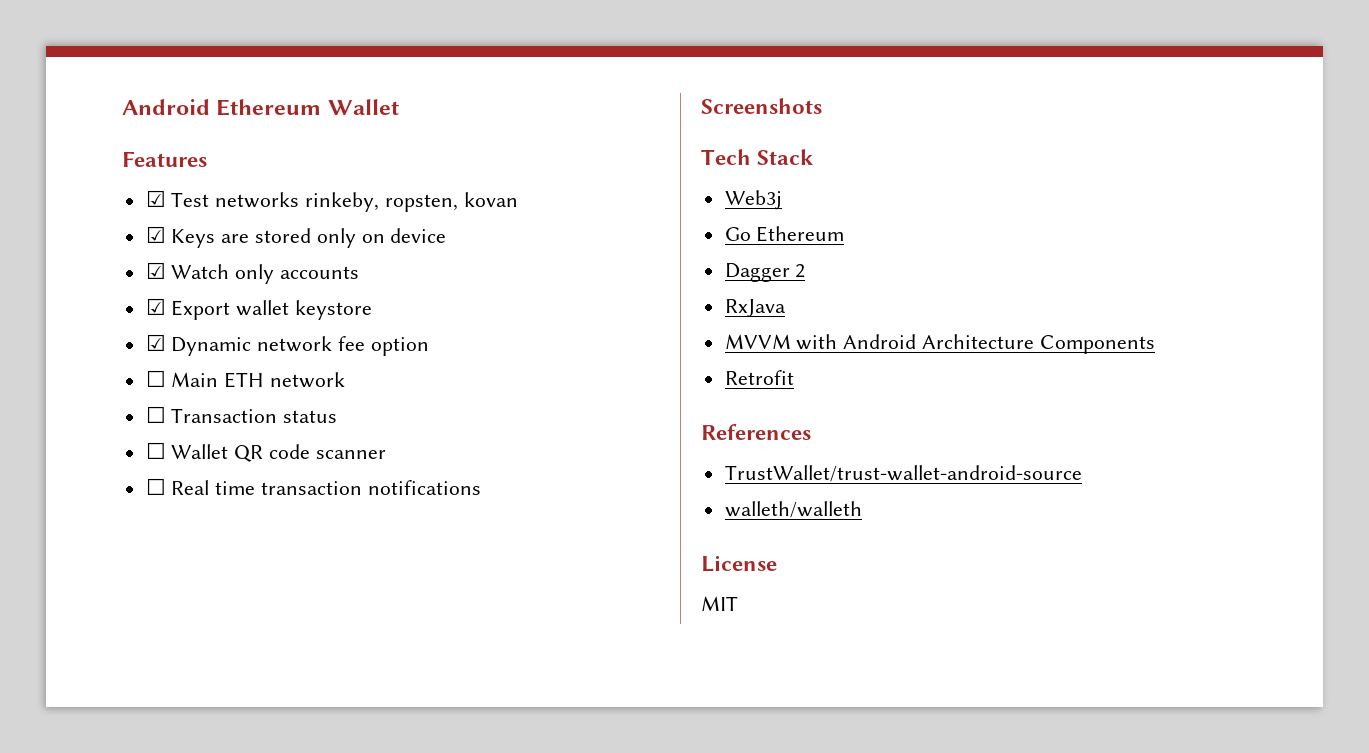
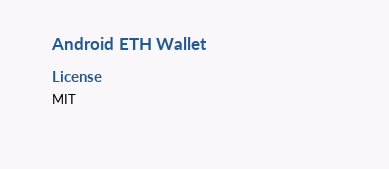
[122,99,399,116] [122,151,207,167] [145,190,518,212] [145,226,447,248] [145,262,360,284] [145,298,373,320] [145,334,429,356] [145,370,346,388] [145,406,338,423] [145,442,386,462] [145,478,481,495] [701,98,822,114] [701,149,814,165] [724,190,782,210] [724,226,845,242] [724,263,806,282] [724,299,786,317] [724,334,1155,354] [724,370,794,385] [701,424,811,440] [724,465,1082,482] [724,501,862,518] Android Ethereum Wallet // Features // ☑ Test networks rinkeby, ropsten, kovan // ☑ Keys are stored only on device // ☑ Watch only accounts // ☑ Export wallet keystore // ☑ Dynamic network fee option // ☐ Main ETH network // ☐ Transaction status // ☐ Wallet QR code scanner // ☐ Real time transaction notifications // Screenshots // Tech Stack // Web3j // Go Ethereum // Dagger 2 // RxJava // MVVM with Android Architecture Components // Retrofit // References // TrustWallet/trust-wallet-android-source // walleth/walleth -> [51,37,208,50] Android ETH Wallet

